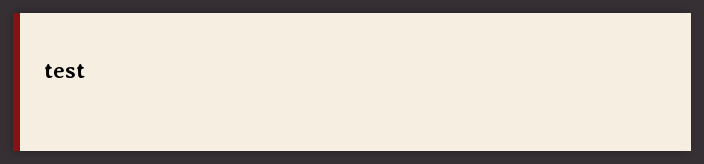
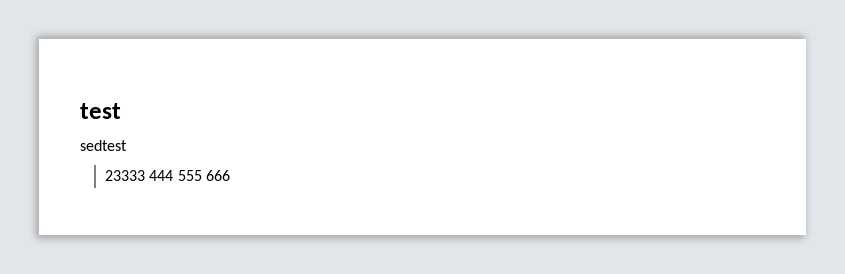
(85, 71) none -> [80,140,127,151] [104,170,230,181] // sedtest // 23333 444 555 666

